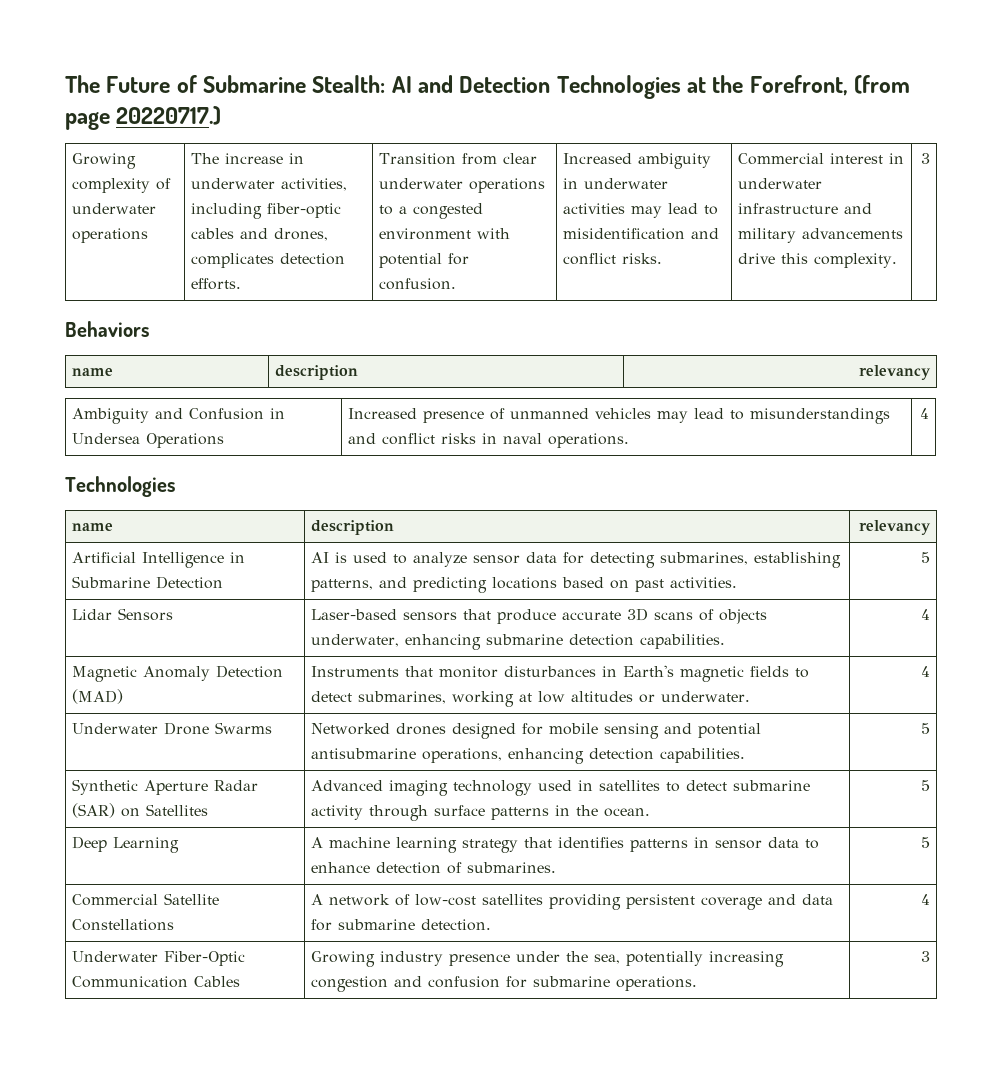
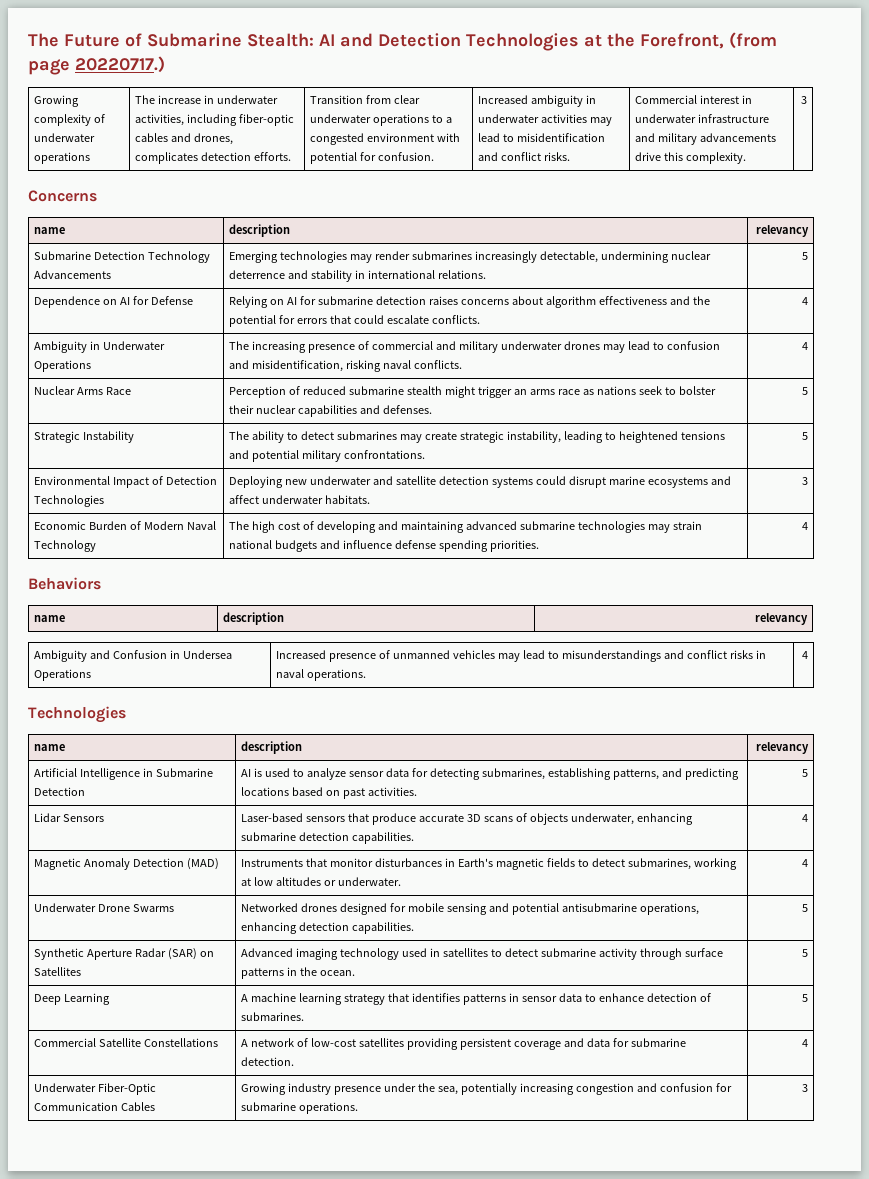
(930, 158) none -> [28,190,97,202] [34,227,66,234] [229,224,291,237] [755,225,809,237] [34,251,211,263] [34,270,112,279] [229,251,712,263] [229,270,487,282] [801,252,808,260] [34,296,194,308] [229,296,710,308] [229,315,481,327] [801,297,808,305] [34,341,166,353] [34,360,92,372] [229,341,720,353] [229,360,463,372] [801,342,808,350] [34,386,132,395] [229,386,716,398] [229,405,433,417] [801,387,808,395] [34,431,135,443] [229,431,725,443] [229,450,426,462] [801,432,808,440] [34,476,218,488] [34,495,105,507] [229,476,731,488] [229,495,371,504] [801,477,808,485] [34,521,217,530] [34,540,97,552] [229,521,702,533] [229,540,540,552] [801,522,808,530] // Concerns // name | description | relevancy // Submarine Detection Technology Advancements | Emerging technologies may render submarines increasingly detectable, undermining nuclear deterrence and stability in international relations. | 5 // Dependence on AI for Defense | Relying on AI for submarine detection raises concerns about algorithm effectiveness and the potential for errors that could escalate conflicts. | 4 // Ambiguity in Underwater Operations | The increasing presence of commercial and military underwater drones may lead to confusion and misidentification, risking naval conflicts. | 4 // Nuclear Arms Race | Perception of reduced submarine stealth might trigger an arms race as nations seek to bolster their nuclear capabilities and defenses. | 5 // Strategic Instability | The ability to detect submarines may create strategic instability, leading to heightened tensions and potential military confrontations. | 5 // Environmental Impact of Detection Technologies | Deploying new underwater and satellite detection systems could disrupt marine ecosystems and affect underwater habitats. | 3 // Economic Burden of Modern Naval Technology | The high cost of developing and maintaining advanced submarine technologies may strain national budgets and influence defense spending priorities. | 4

